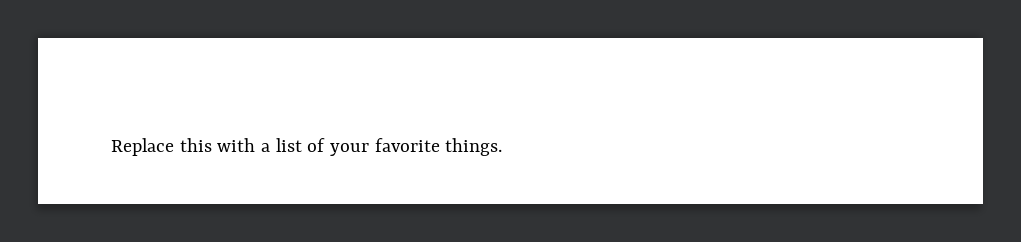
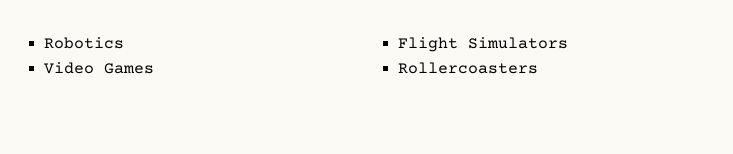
[111,138,503,156] Replace this with a list of your favorite things. -> [44,37,125,49] [44,62,155,74] [398,37,569,52] [398,62,539,74] Robotics // Video Games // Flight Simulators // Rollercoasters

